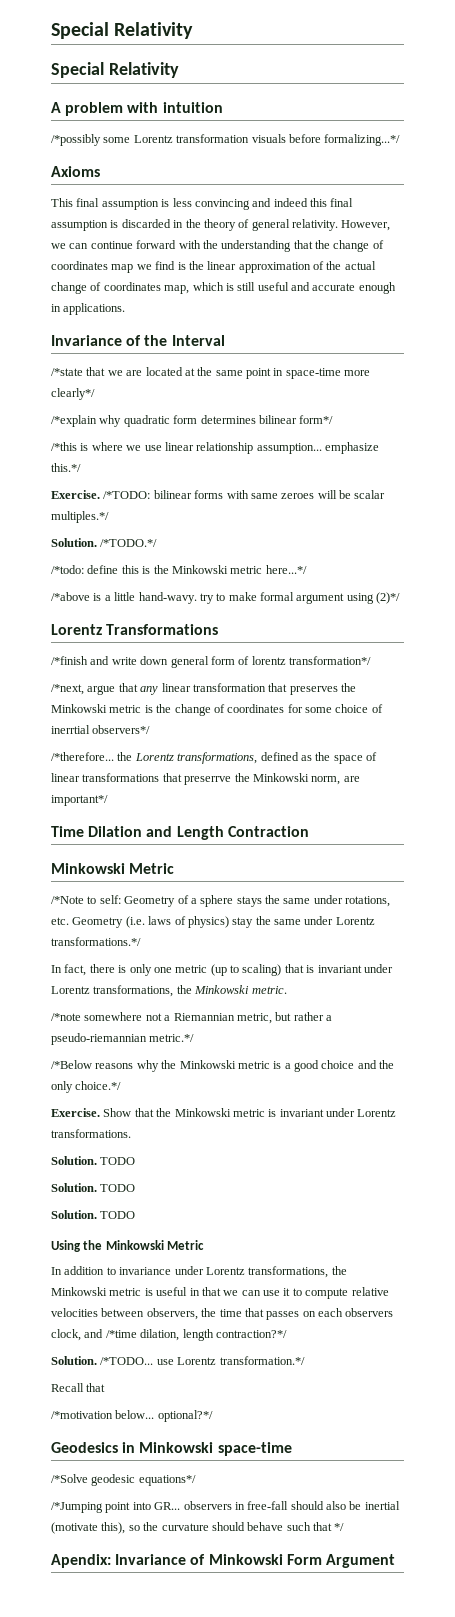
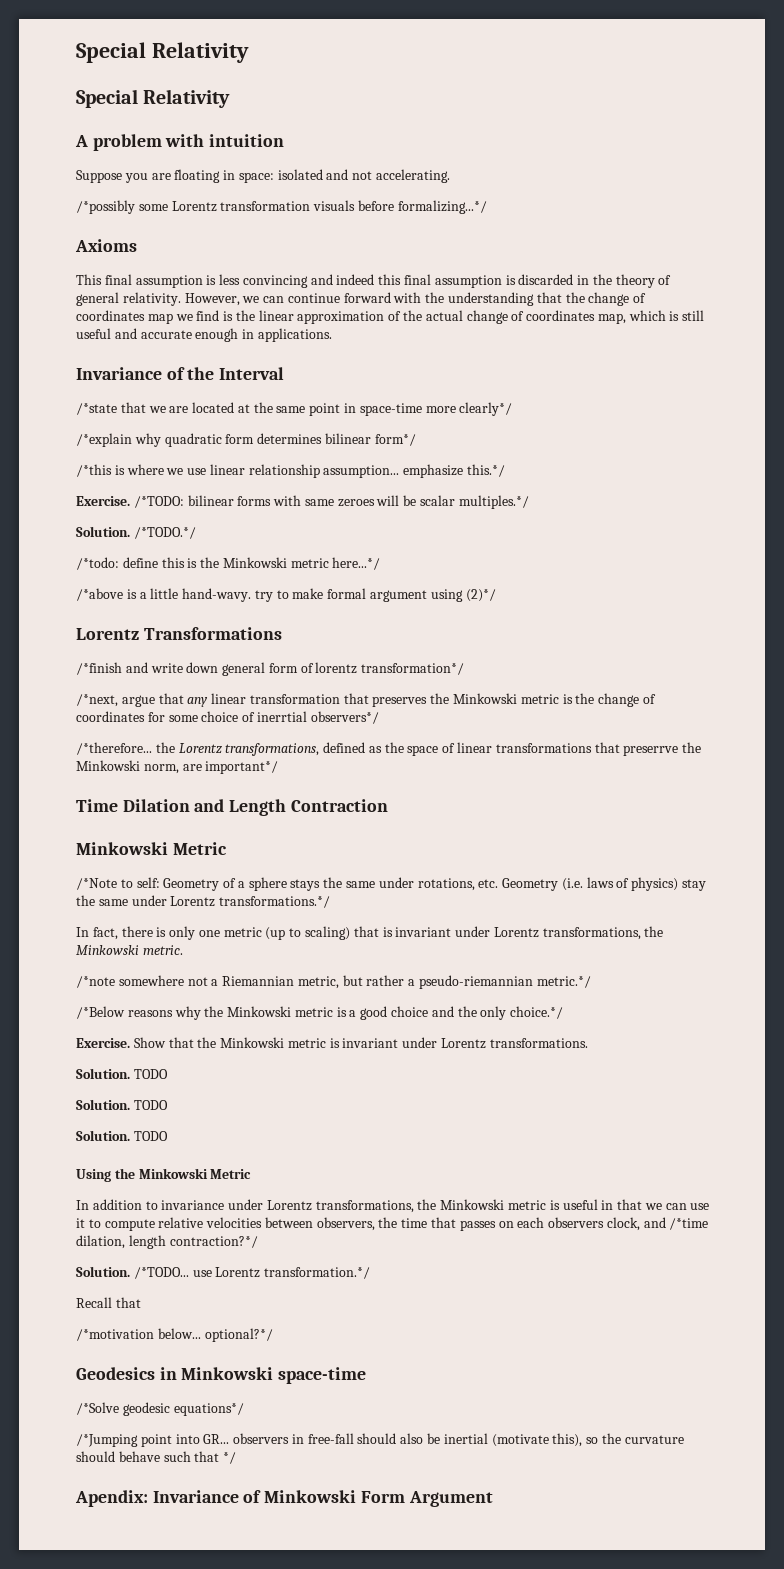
(223, 107) none -> [76,169,451,183] // Suppose you are floating in space: isolated and not accelerating.

